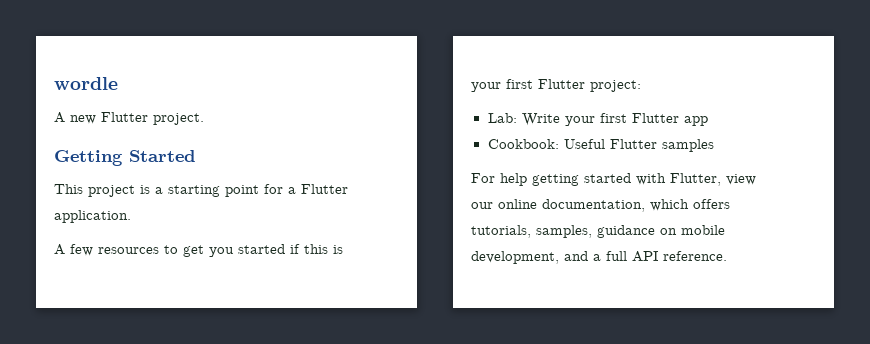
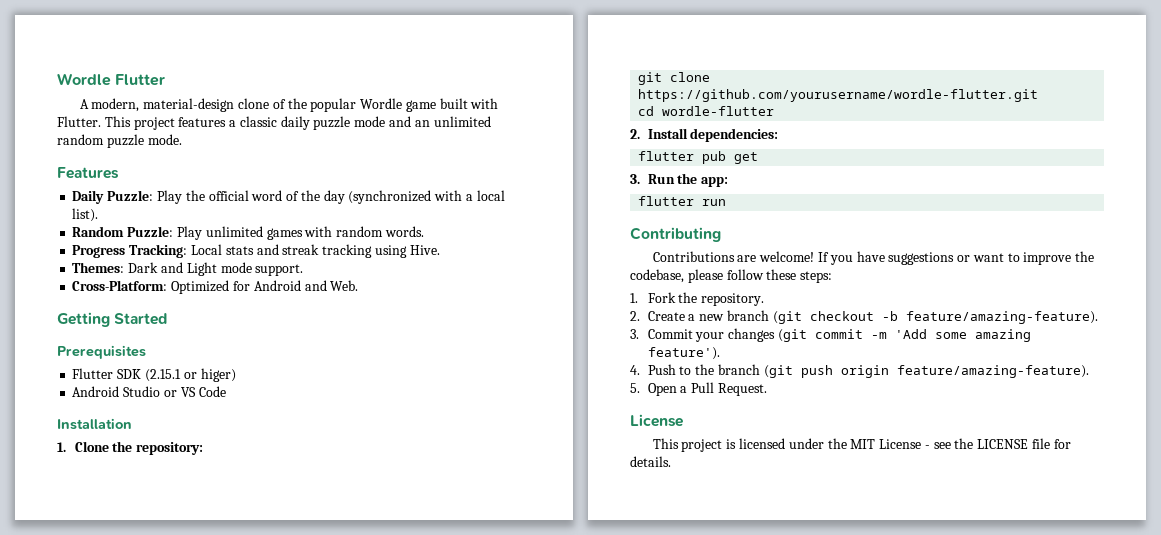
[54,77,118,90] [54,112,204,125] [54,150,195,166] [54,184,348,197] [54,210,131,223] [54,244,343,257] [471,79,641,92] [487,113,708,126] [487,139,714,152] [471,173,756,186] [471,199,730,212] [471,225,725,238] [471,251,727,264] wordle // A new Flutter project. // Getting Started // This project is a starting point for a Flutter application. // A few resources to get you started if this is your first Flutter project: // Lab: Write your first Flutter app // Cookbook: Useful Flutter samples // For help getting started with Flutter, view our online documentation, which offers tutorials, samples, guidance on mobile development, and a full API reference. -> [57,73,166,86] [79,98,499,112] [57,116,491,130] [57,134,182,148] [57,167,119,179] [72,190,505,204] [72,208,99,222] [72,226,424,240] [72,244,440,258] [72,262,304,276] [72,280,359,294] [57,312,168,327] [57,345,146,359] [72,368,236,382] [72,386,226,397] [57,418,132,430] [57,441,204,455] [638,72,711,85] [638,89,1039,102] [638,106,775,116] [630,128,779,142] [638,151,759,164] [630,173,729,187] [638,196,727,206] [630,227,721,242] [652,251,1095,265] [630,269,833,283] [630,292,765,306] [630,310,1098,324] [630,328,1031,342] [647,347,720,360] [630,364,1089,378] [630,382,767,396] [630,414,683,427] [652,438,1071,452] [630,456,671,467] Wordle Flutter // A modern, material-design clone of the popular Wordle game built with Flutter. This project features a classic daily puzzle mode and an unlimited random puzzle mode. // Features // Daily Puzzle: Play the official word of the day (synchronized with a local list). // Random Puzzle: Play unlimited games with random words. // Progress Tracking: Local stats and streak tracking using Hive. // Themes: Dark and Light mode support. // Cross-Platform: Optimized for Android and Web. // Getting Started // Prerequisites // Flutter SDK (2.15.1 or higer) // Android Studio or VS Code // Installation // 1. Clone the repository: // git clone https://github.com/yourusername/wordle-flutter.git // cd wordle-flutter // 2. Install dependencies: // flutter pub get // 3. Run the app: // flutter run // Contributing // Contributions are welcome! If you have suggestions or want to improve the codebase, please follow these steps: // 1. Fork the repository. // 2. Create a new branch (git checkout -b feature/amazing-feature). // 3. Commit your changes (git commit -m 'Add some amazing feature'). // 4. Push to the branch (git push origin feature/amazing-feature). // 5. Open a Pull Request. // License // This project is licensed under the MIT License - see the LICENSE file for details.

